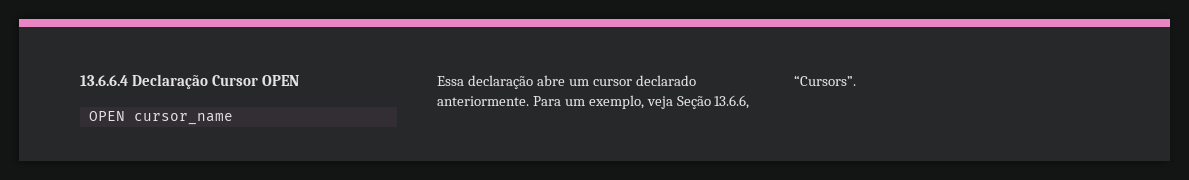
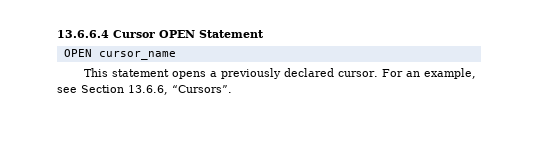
[131,74,208,89] Declaração -> (109, 34) none
(299, 80) none -> [199,30,264,38] Statement
[437,75,696,89] [437,95,711,109] Essa declaração abre um cursor declarado anteriormente. Para um exemplo, veja Seção -> [83,68,476,79] [57,85,124,93] This statement opens a previously declared cursor. For an example, see Section

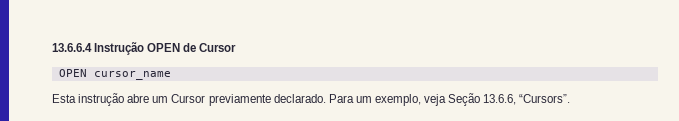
[113,30,264,38] Cursor OPEN Statement -> [94,42,237,55] Instrução OPEN de Cursor
[83,68,476,79] [57,85,124,93] This statement opens a previously declared cursor. For an example, see Section -> [52,93,481,106] Esta instrução abre um Cursor previamente declarado. Para um exemplo, veja Seção

